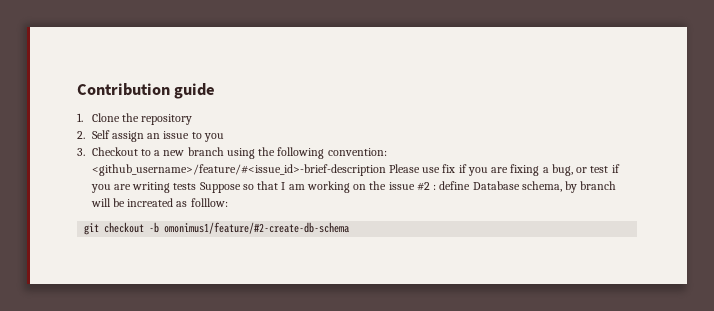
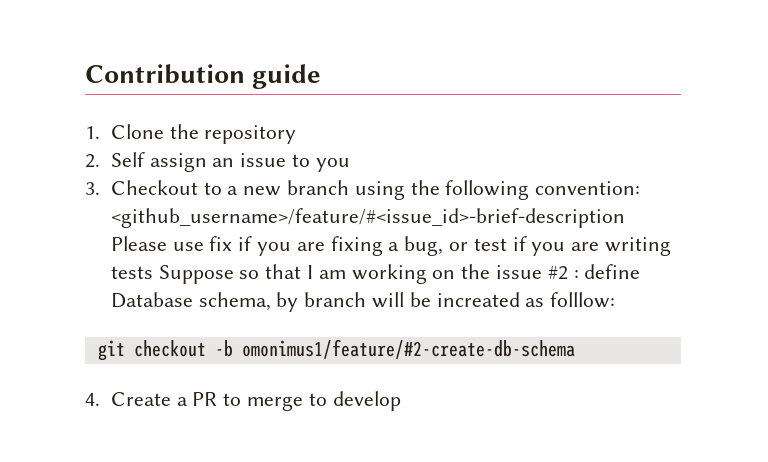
(350, 228) none -> [85,391,401,411] // 4. Create a PR to merge to develop

